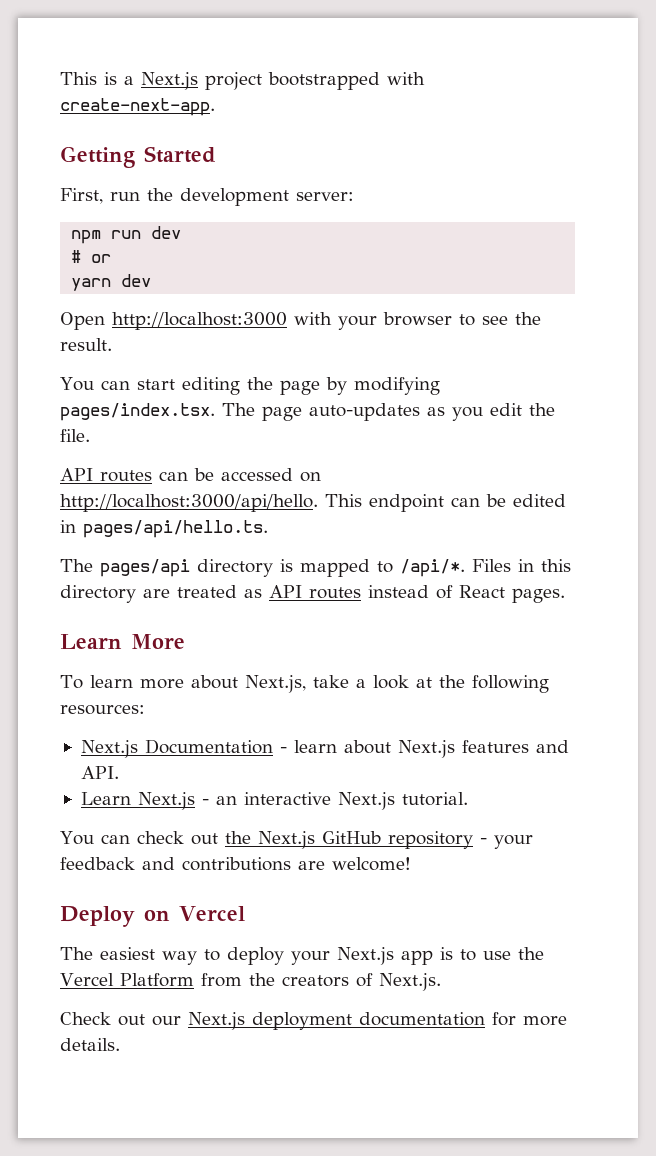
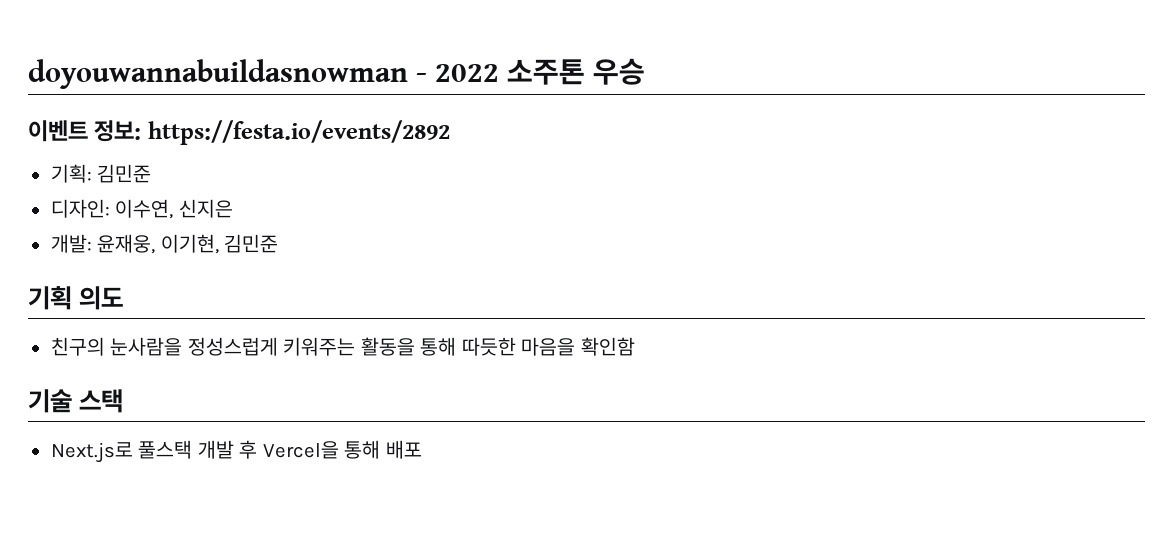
[60,72,425,90] [60,98,215,116] [60,146,216,168] [60,188,354,206] [71,226,182,244] [71,250,112,263] [71,274,152,291] [60,312,541,330] [60,338,112,351] [60,377,440,395] [60,403,555,421] [60,429,90,442] [60,468,321,482] [60,494,566,512] [60,520,268,538] [60,559,571,577] [60,585,565,603] [60,634,185,649] [60,675,549,693] [60,704,145,715] [80,739,569,758] [80,766,119,779] [80,792,468,810] [60,831,533,849] [60,857,411,871] [60,906,245,927] [60,947,544,965] [60,973,441,991] [60,1012,567,1030] [60,1038,120,1051] This is a Next.js project bootstrapped with create-next-app. // Getting Started // First, run the development server: // npm run dev // # or // yarn dev // Open http://localhost:3000 with your browser to see the result. // You can start editing the page by modifying pages/index.tsx. The page auto-updates as you edit the file. // API routes can be accessed on http://localhost:3000/api/hello. This endpoint can be edited in pages/api/hello.ts. // The pages/api directory is mapped to /api/*. Files in this directory are treated as API routes instead of React pages. // Learn More // To learn more about Next.js, take a look at the following resources: // Next.js Documentation - learn about Next.js features and API. // Learn Next.js - an interactive Next.js tutorial. // You can check out the Next.js GitHub repository - your feedback and contributions are welcome! // Deploy on Vercel // The easiest way to deploy your Next.js app is to use the Vercel Platform from the creators of Next.js. // Check out our Next.js deployment documentation for more details. -> [28,58,645,89] [28,120,450,145] [50,164,152,183] [50,199,233,219] [50,234,279,254] [28,286,124,310] [50,337,635,356] [28,389,124,413] [50,440,422,463] doyouwannabuildasnowman - 2022 소주톤 우승 // 이벤트 정보: https://festa.io/events/2892 // 기획: 김민준 // 디자인: 이수연, 신지은 // 개발: 윤재웅, 이기현, 김민준 // 기획 의도 // 친구의 눈사람을 정성스럽게 키워주는 활동을 통해 따듯한 마음을 확인함 // 기술 스택 // Next.js로 풀스택 개발 후 Vercel을 통해 배포

